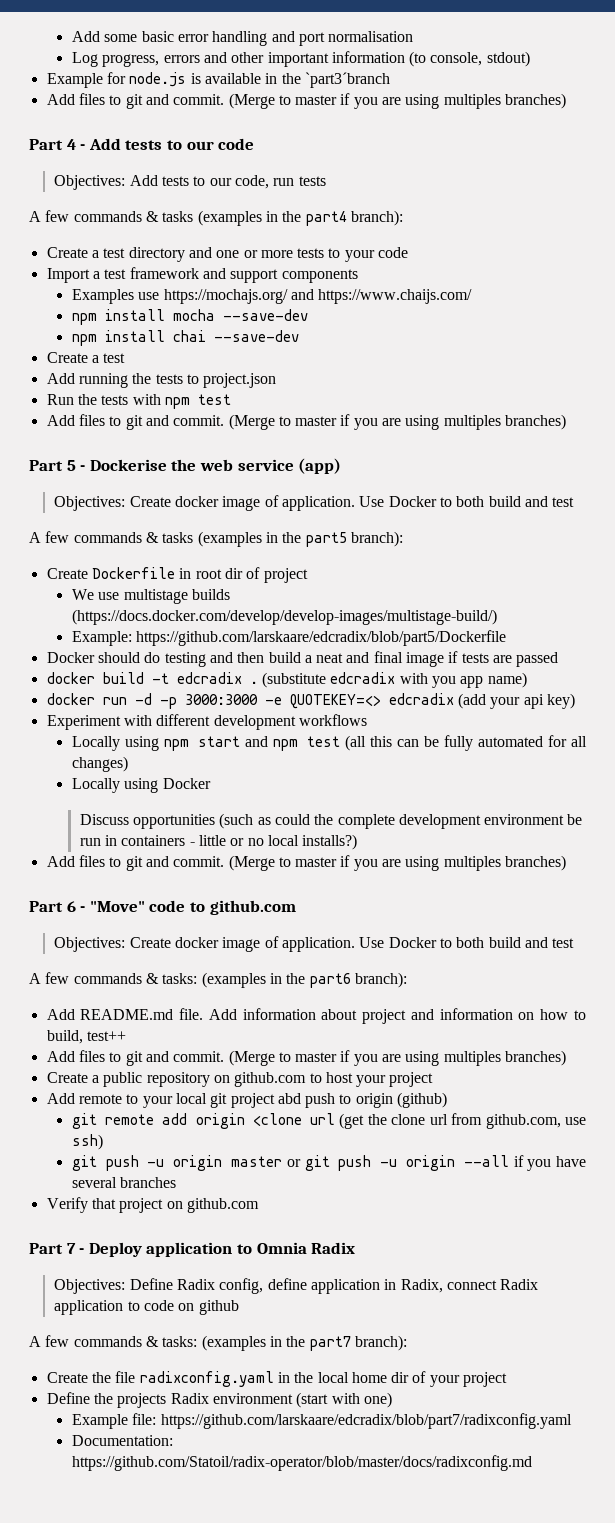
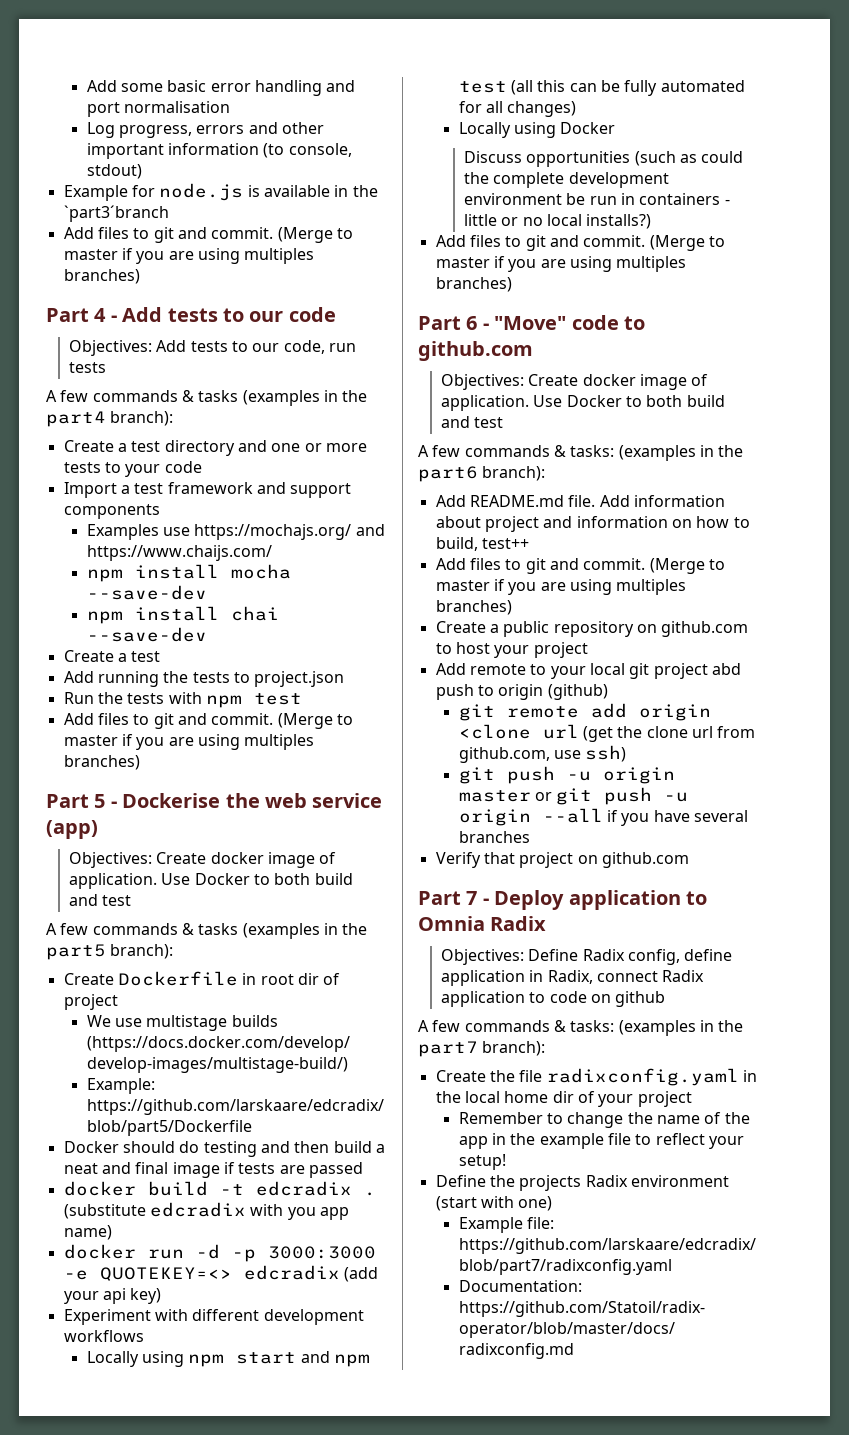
(508, 1379) none -> [458,1112,750,1128] [458,1133,744,1149] [458,1154,506,1170] // Remember to change the name of the app in the example file to reflect your setup!

